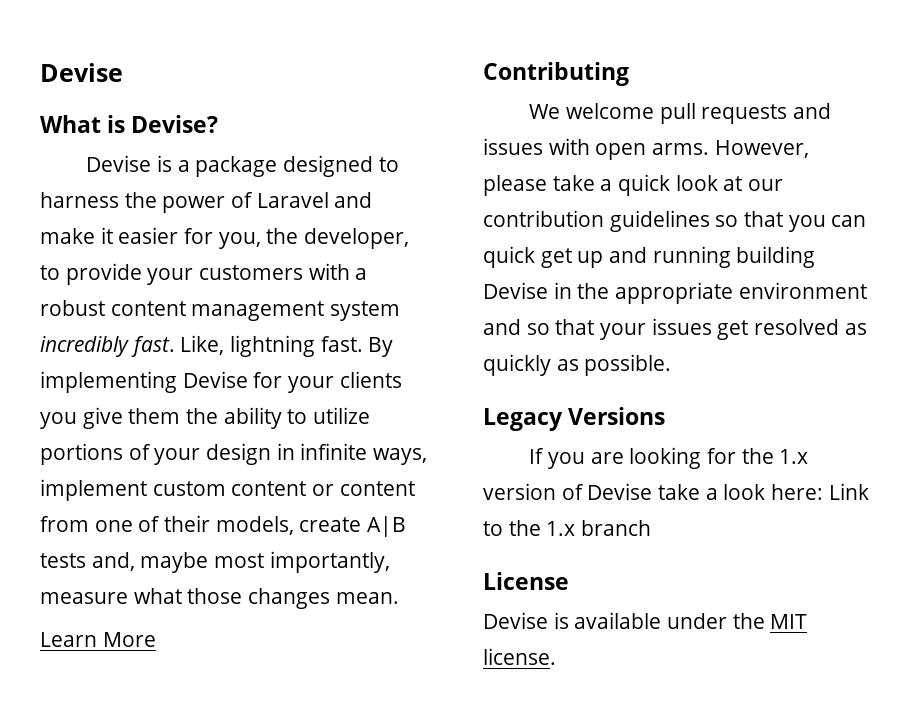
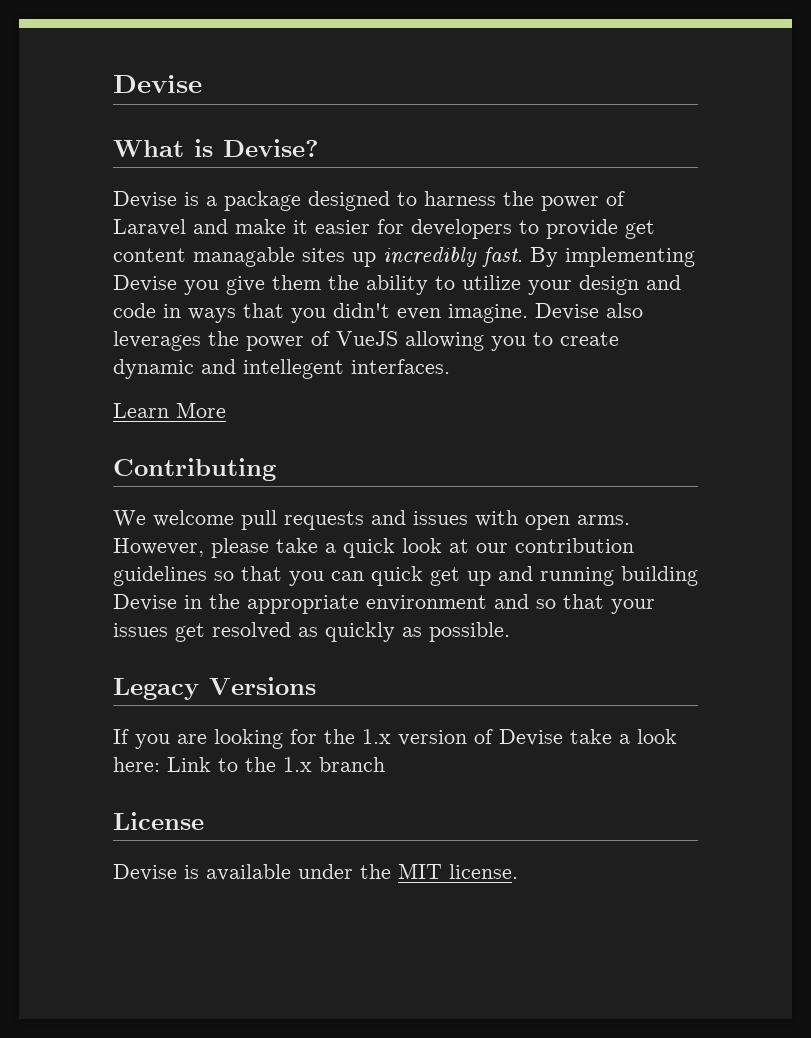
[218,228,410,249] [40,263,368,285] [40,300,401,321] [40,335,394,357] [40,371,402,393] you, the developer, to provide your customers with a robust content management system incredibly fast. Like, lightning fast. By implementing Devise for your clients -> [411,219,655,239] [113,247,695,267] [113,275,177,292] developers to provide get content managable sites up incredibly fast. By implementing Devise
[40,443,428,465] [40,479,415,501] [40,515,407,537] [40,551,390,573] [40,588,399,609] portions of your design in infinite ways, implement custom content or content from one of their models, create A|B tests and, maybe most importantly, measure what those changes mean. -> [528,275,681,295] [113,303,643,323] [113,331,619,351] [113,359,450,379] your design and code in ways that you didn't even imagine. Devise also leverages the power of VueJS allowing you to create dynamic and intellegent interfaces.

